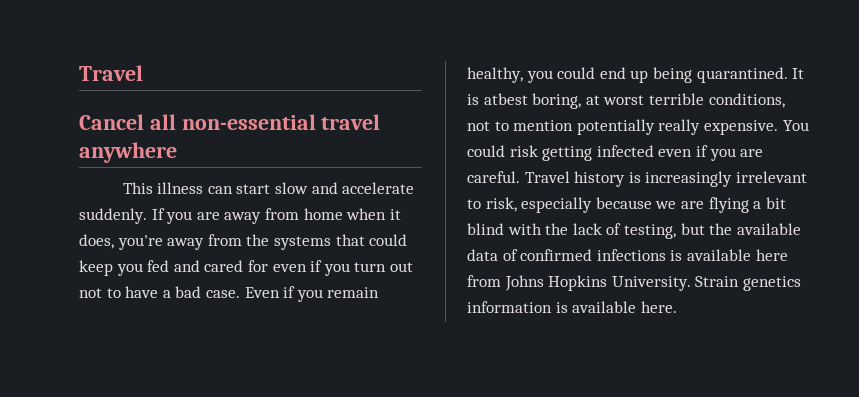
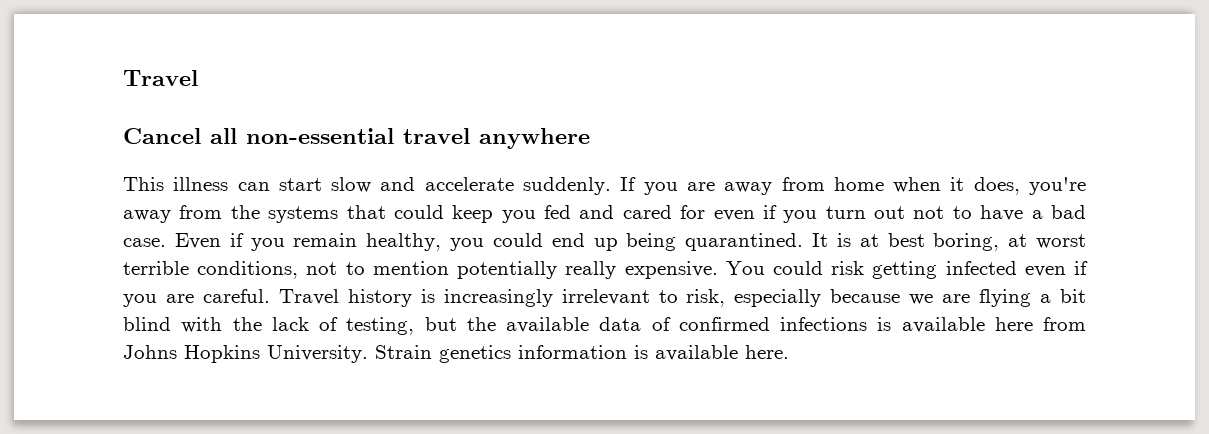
[483,93,528,105] atbest -> [859,233,925,247] at best

